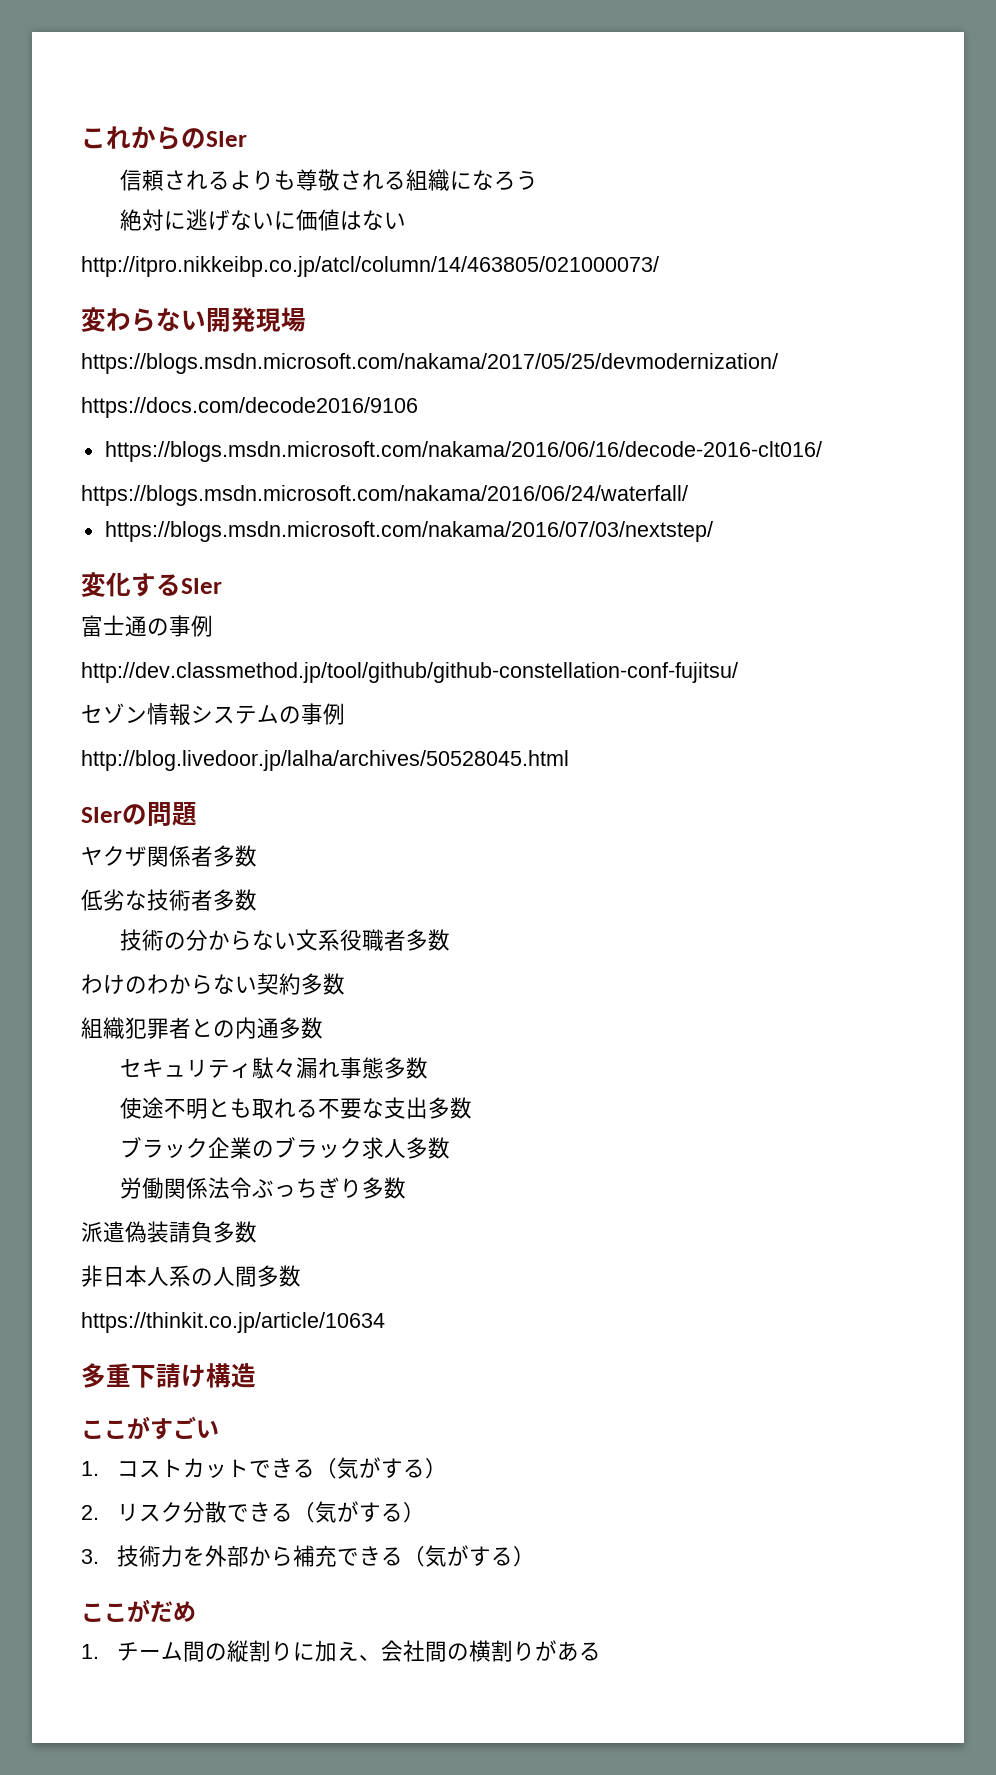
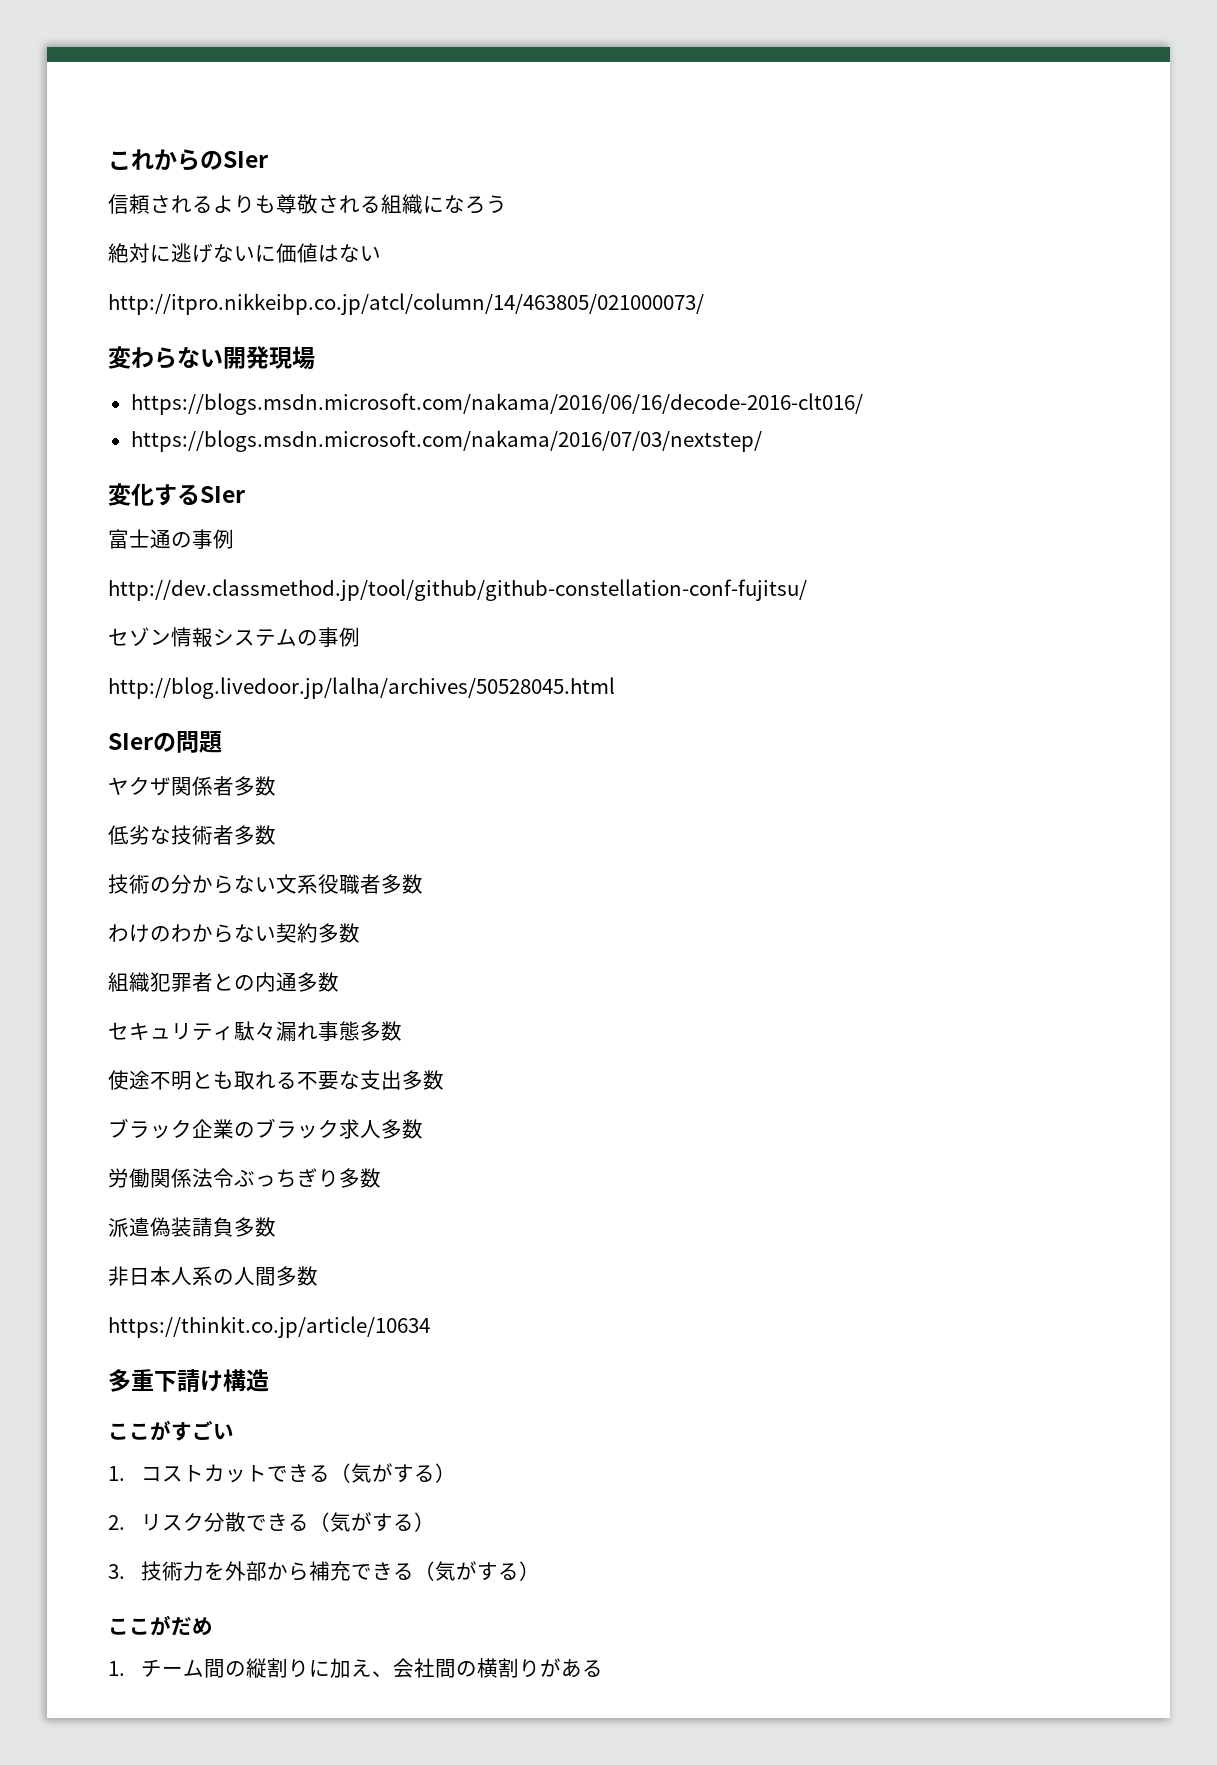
[81,353,778,374] [81,397,418,418] // https://blogs.msdn.microsoft.com/nakama/2017/05/25/devmodernization/ // https://docs.com/decode2016/9106 -> (315, 358) none
[81,485,688,506] // https://blogs.msdn.microsoft.com/nakama/2016/06/24/waterfall/ -> (863, 404) none

